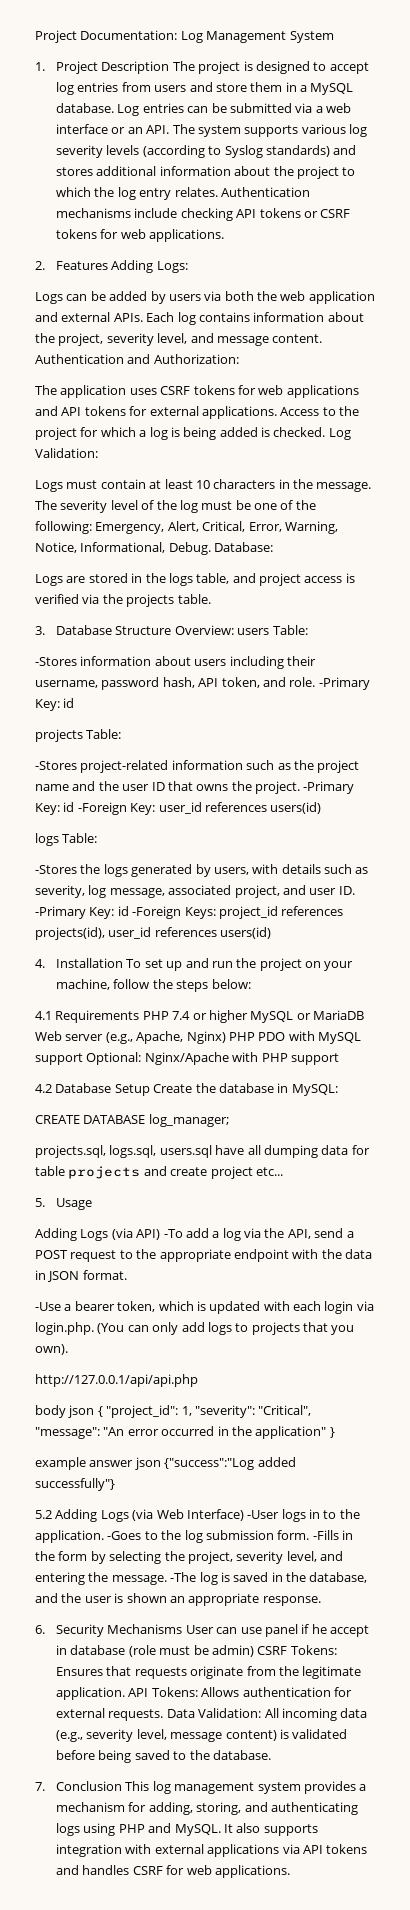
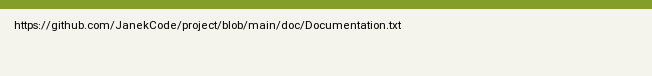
[35,30,334,43] [35,61,369,74] [56,82,354,95] [56,103,352,116] [56,124,368,137] [56,145,357,158] [56,166,356,179] [56,187,310,200] [56,208,351,221] [56,229,225,242] [35,260,188,273] [35,291,375,304] [35,312,364,325] [35,333,323,346] [35,354,239,364] [35,385,359,398] [35,406,359,419] [35,427,351,440] [35,448,98,458] [35,479,372,492] [35,500,316,513] [35,521,338,534] [35,542,274,555] [35,573,355,586] [35,594,211,607] [35,625,308,635] [35,656,316,669] [35,677,370,690] [35,698,75,711] [35,729,122,742] [35,760,360,773] [35,781,355,794] [35,802,322,815] [35,833,98,846] [35,864,369,877] [35,885,355,898] [35,906,344,919] [35,927,272,940] [35,958,354,971] [56,979,251,992] [35,1010,364,1023] [35,1031,361,1044] [35,1052,339,1065] [35,1083,338,1096] [35,1114,229,1127] [35,1145,370,1158] [35,1166,283,1179] [35,1198,93,1210] [35,1228,354,1241] [35,1249,372,1262] [35,1270,127,1282] [35,1301,374,1314] [35,1322,355,1335] [35,1344,68,1355] [35,1374,198,1387] [35,1405,312,1418] [35,1426,335,1439] [35,1457,296,1470] [35,1478,115,1491] [35,1509,360,1522] [35,1530,353,1543] [35,1551,343,1564] [35,1572,368,1585] [35,1593,321,1606] [35,1624,370,1637] [56,1645,337,1657] [56,1666,362,1679] [56,1687,352,1700] [56,1708,368,1721] [56,1729,348,1742] [56,1750,271,1763] [35,1781,367,1794] [56,1802,358,1815] [56,1823,318,1836] [56,1844,368,1857] [56,1865,290,1878] Project Documentation: Log Management System // 1. Project Description The project is designed to accept log entries from users and store them in a MySQL database. Log entries can be submitted via a web interface or an API. The system supports various log severity levels (according to Syslog standards) and stores additional information about the project to which the log entry relates. Authentication mechanisms include checking API tokens or CSRF tokens for web applications. // 2. Features Adding Logs: // Logs can be added by users via both the web application and external APIs. Each log contains information about the project, severity level, and message content. Authentication and Authorization: // The application uses CSRF tokens for web applications and API tokens for external applications. Access to the project for which a log is being added is checked. Log Validation: // Logs must contain at least 10 characters in the message. The severity level of the log must be one of the following: Emergency, Alert, Critical, Error, Warning, Notice, Informational, Debug. Database: // Logs are stored in the logs table, and project access is verified via the projects table. // 3. Database Structure Overview: users Table: // -Stores information about users including their username, password hash, API token, and role. -Primary Key: id // projects Table: // -Stores project-related information such as the project name and the user ID that owns the project. -Primary Key: id -Foreign Key: user_id references users(id) // logs Table: // -Stores the logs generated by users, with details such as severity, log message, associated project, and user ID. -Primary Key: id -Foreign Keys: project_id references projects(id), user_id references users(id) // 4. Installation To set up and run the project on your machine, follow the steps below: // 4.1 Requirements PHP 7.4 or higher MySQL or MariaDB Web server (e.g., Apache, Nginx) PHP PDO with MySQL support Optional: Nginx/Apache with PHP support // 4.2 Database Setup Create the database in MySQL: // CREATE DATABASE log_manager; // projects.sql, logs.sql, users.sql have all dumping data for table projects and create project etc... // 5. Usage // Adding Logs (via API) -To add a log via the API, send a POST request to the appropriate endpoint with the data in JSON format. // -Use a bearer token, which is updated with each login via login.php. (You can only add logs to projects that you own). // http://127.0.0.1/api/api.php // body json { "project_id": 1, "severity": "Critical", "message": "An error occurred in the application" } // example answer json {"success":"Log added successfully"} // 5.2 Adding Logs (via Web Interface) -User logs in to the application. -Goes to the log submission form. -Fills in the form by selecting the project, severity level, and entering the message. -The log is saved in the database, and the user is shown an appropriate response. // 6. Security Mechanisms User can use panel if he accept in database (role must be admin) CSRF Tokens: Ensures that requests originate from the legitimate application. API Tokens: Allows authentication for external requests. Data Validation: All incoming data (e.g., severity level, message content) is validated before being saved to the database. // 7. Conclusion This log management system provides a mechanism for adding, storing, and authenticating logs using PHP and MySQL. It also supports integration with external applications via API tokens and handles CSRF for web applications. -> [14,21,402,31] https://github.com/JanekCode/project/blob/main/doc/Documentation.txt

